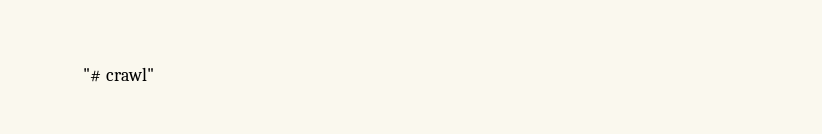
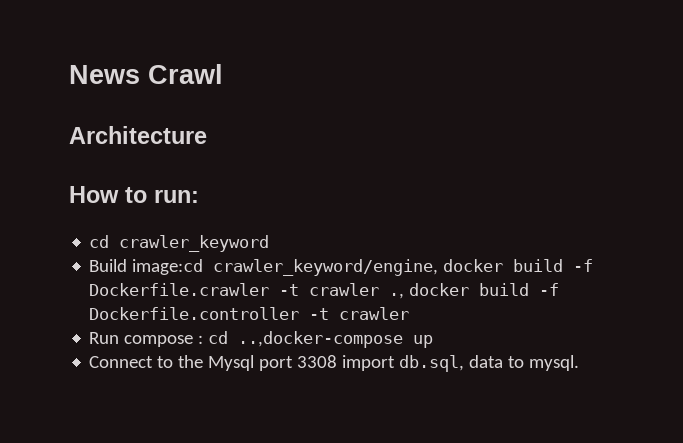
[83,67,154,82] "# crawl" -> [69,64,223,84] [69,126,207,144] [69,186,199,203] [89,235,270,252] [89,259,594,276] [89,283,560,299] [89,307,410,320] [89,331,434,348] [89,355,580,372] News Crawl // Architecture // How to run: // cd crawler_keyword // Build image:cd crawler_keyword/engine, docker build -f Dockerfile.crawler -t crawler ., docker build -f Dockerfile.controller -t crawler // Run compose : cd ..,docker-compose up // Connect to the Mysql port 3308 import db.sql, data to mysql.

